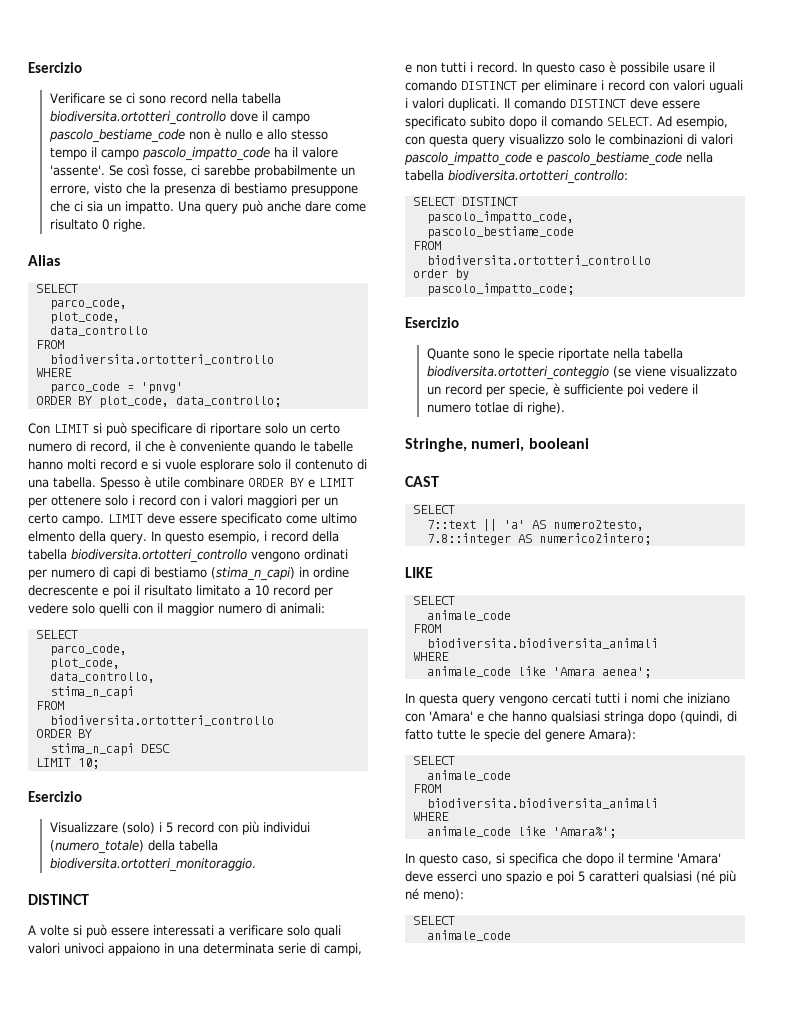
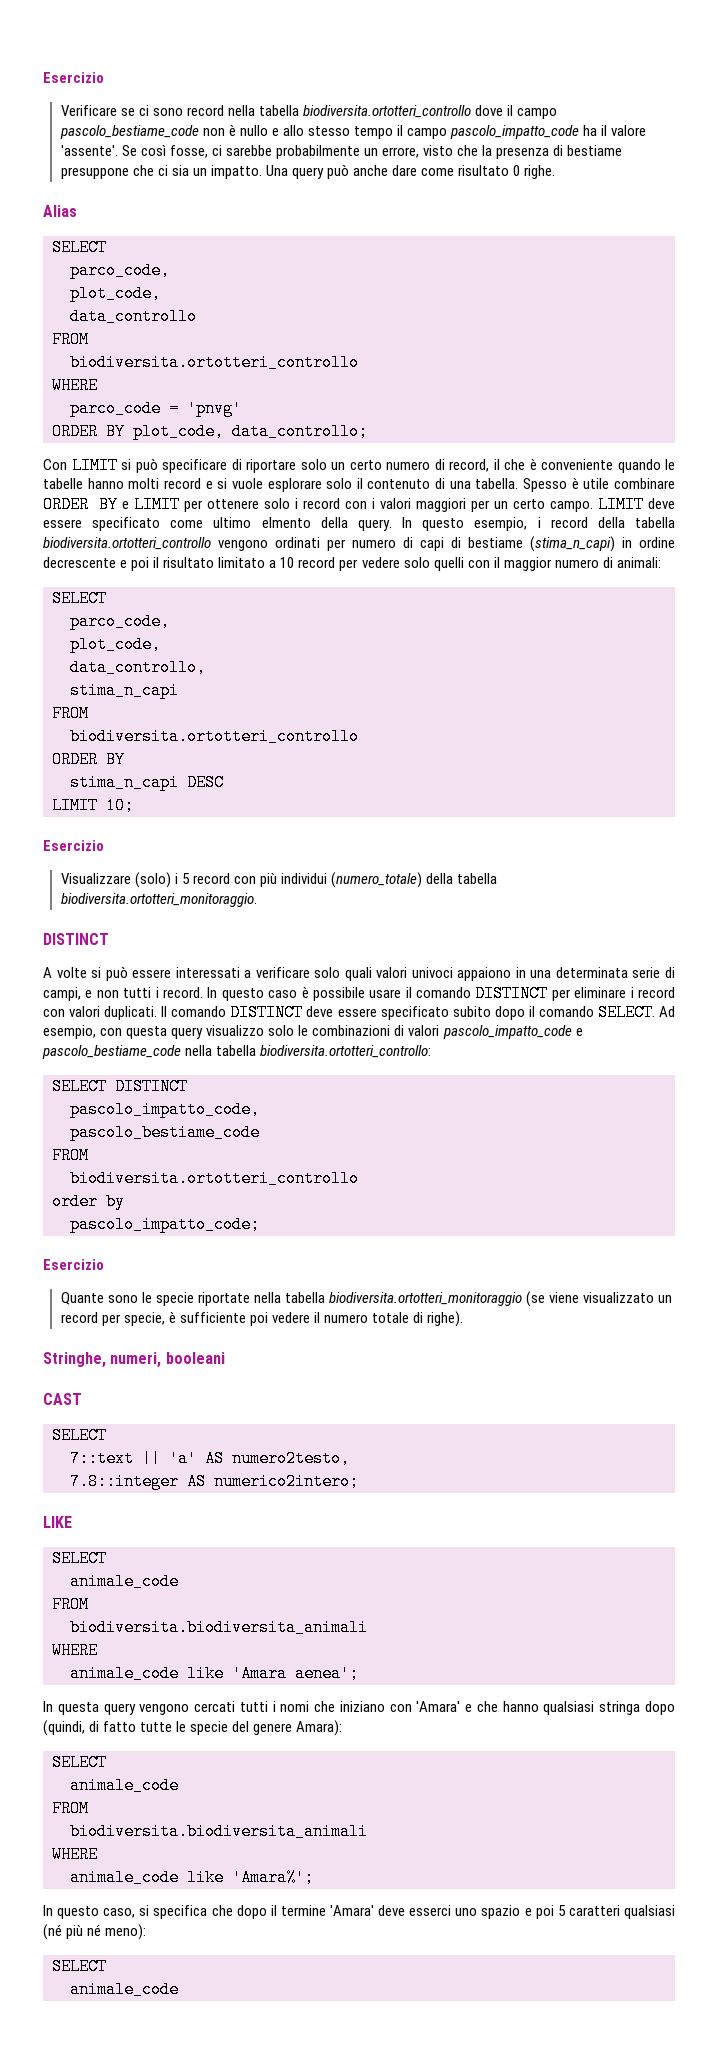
[233,183,287,194] bestiamo -> [567,145,623,156] bestiame
[154,567,207,578] bestiamo -> [468,537,523,548] bestiame
[709,80,743,93] [405,98,444,109] uguali i valori -> (101, 1011) none
[426,366,609,380] biodiversita.ortotteri_conteggio -> [328,1292,522,1306] biodiversita.ortotteri_monitoraggio
[474,402,509,413] totlae -> [371,1312,409,1323] totale

